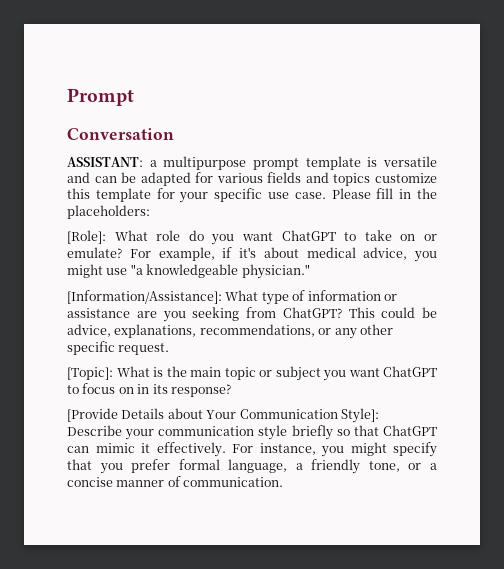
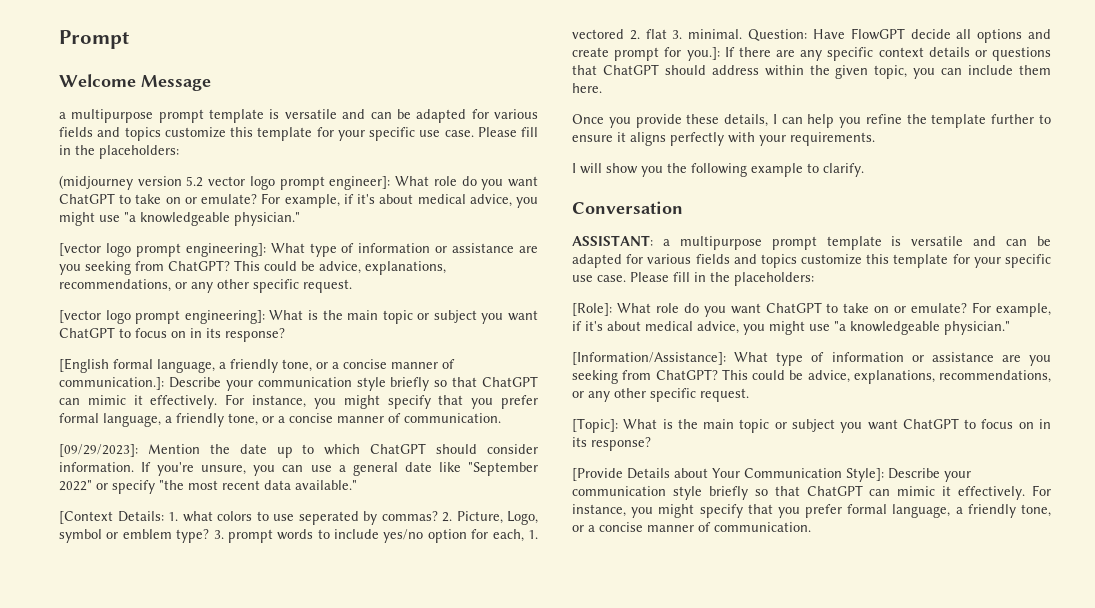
(134, 97) none -> [59,74,211,91] [59,109,539,123] [59,127,538,141] [59,145,179,159] [59,175,539,190] [59,193,538,208] [59,212,300,226] [59,243,538,257] [59,260,446,275] [59,279,352,293] [59,310,538,324] [59,327,285,342] [59,358,455,373] [59,376,538,391] [59,394,538,409] [59,413,501,427] [59,443,538,458] [59,462,538,476] [59,480,357,494] [59,511,538,525] [59,529,538,543] [572,28,1051,43] [572,47,1051,61] [572,64,1051,79] [572,83,602,93] [572,114,1051,128] [572,132,875,146] [572,163,864,177] // Welcome Message // a multipurpose prompt template is versatile and can be adapted for various fields and topics customize this template for your specific use case. Please fill in the placeholders: // (midjourney version 5.2 vector logo prompt engineer]: What role do you want ChatGPT to take on or emulate? For example, if it's about medical advice, you might use "a knowledgeable physician." // [vector logo prompt engineering]: What type of information or assistance are you seeking from ChatGPT? This could be advice, explanations, recommendations, or any other specific request. // [vector logo prompt engineering]: What is the main topic or subject you want ChatGPT to focus on in its response? // [English formal language, a friendly tone, or a concise manner of communication.]: Describe your communication style briefly so that ChatGPT can mimic it effectively. For instance, you might specify that you prefer formal language, a friendly tone, or a concise manner of communication. // [09/29/2023]: Mention the date up to which ChatGPT should consider information. If you're unsure, you can use a general date like "September 2022" or specify "the most recent data available." // [Context Details: 1. what colors to use seperated by commas? 2. Picture, Logo, symbol or emblem type? 3. prompt words to include yes/no option for each, 1. vectored 2. flat 3. minimal. Question: Have FlowGPT decide all options and create prompt for you.]: If there are any specific context details or questions that ChatGPT should address within the given topic, you can include them here. // Once you provide these details, I can help you refine the template further to ensure it aligns perfectly with your requirements. // I will show you the following example to clarify.

